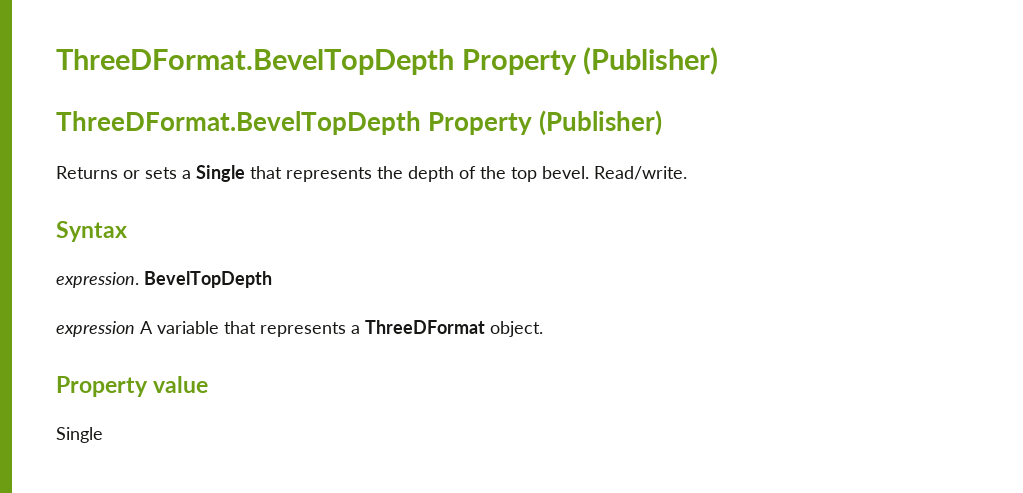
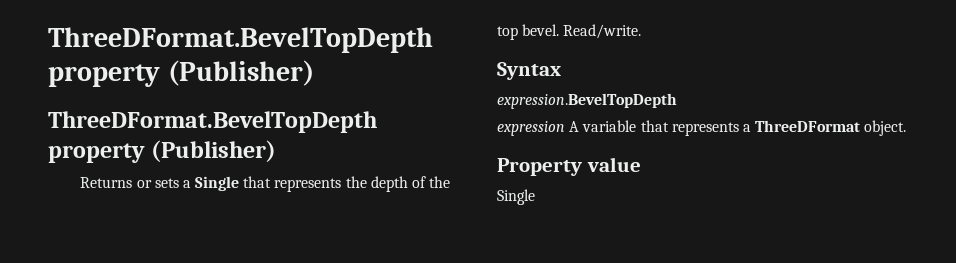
[56,49,577,75] ThreeDFormat.BevelTopDepth Property -> [48,27,433,53] [48,64,160,87] ThreeDFormat.BevelTopDepth property
[427,112,532,135] Property -> [48,143,145,163] property
[56,271,272,288] expression. BevelTopDepth -> [497,93,677,109] expression.BevelTopDepth

